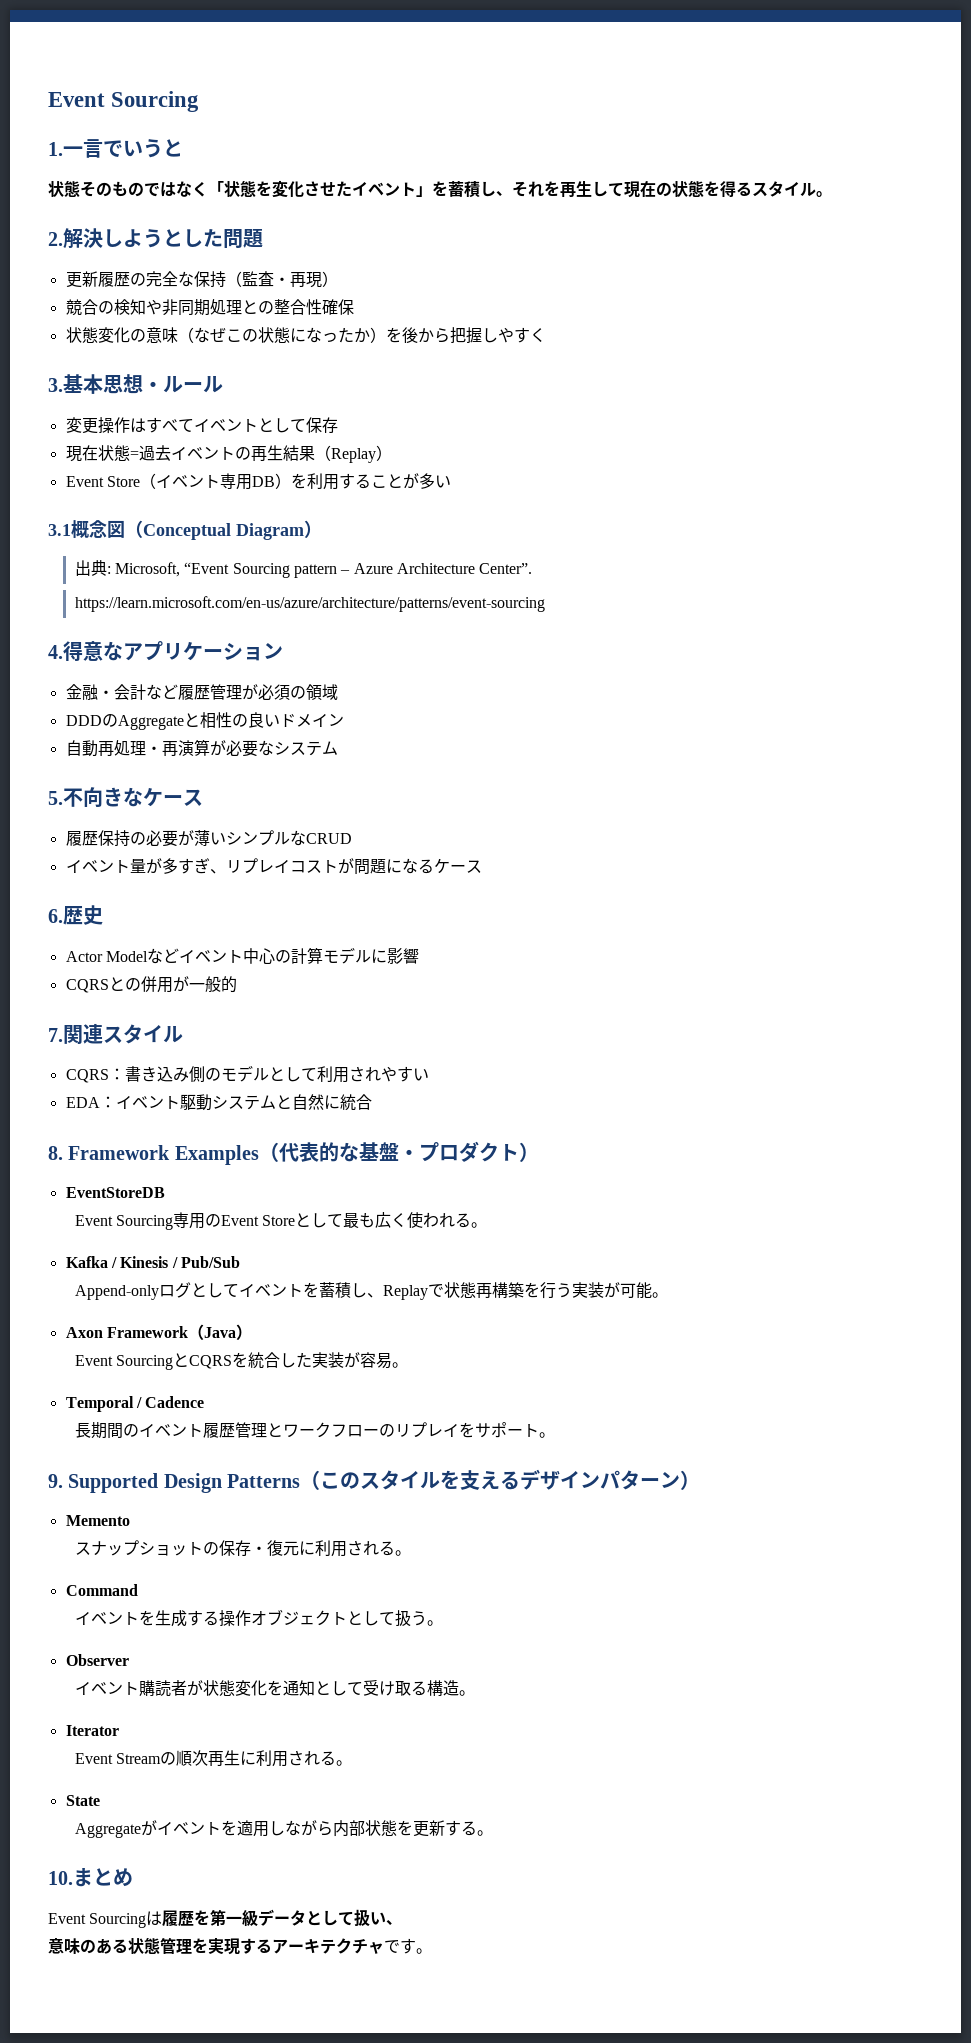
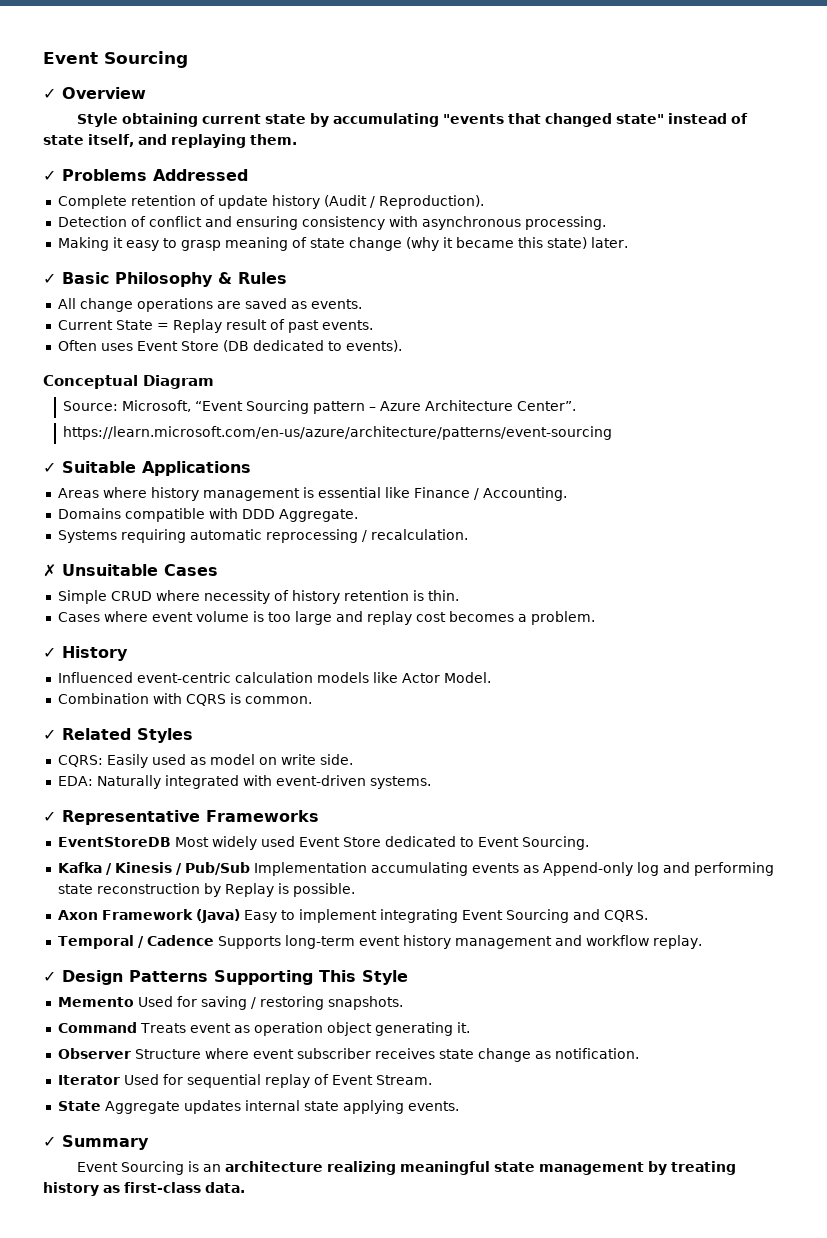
[48,139,183,158] [48,180,832,198] [48,228,263,249] [65,271,338,288] [65,299,354,316] [65,327,546,344] [48,374,223,394] [65,417,338,434] [65,445,392,463] [65,473,451,490] [48,520,143,538] 1.一言でいうと // 状態そのものではなく「状態を変化させたイベント」を蓄積し、それを再生して現在の状態を得るスタイル。 // 2.解決しようとした問題 // 更新履歴の完全な保持（監査・再現） // 競合の検知や非同期処理との整合性確保 // 状態変化の意味（なぜこの状態になったか）を後から把握しやすく // 3.基本思想・ルール // 変更操作はすべてイベントとして保存 // 現在状態=過去イベントの再生結果（Replay） // Event Store（イベント専用DB）を利用することが多い // 3.1概念図（ -> [43,87,146,99] [76,113,748,127] [43,134,297,148] [43,169,248,181] [57,195,484,209] [57,216,606,230] [57,237,628,251] [43,272,287,287] [57,298,362,312] [57,319,373,333] [57,340,402,352] ✓ Overview // Style obtaining current state by accumulating "events that changed state" instead of state itself, and replaying them. // ✓ Problems Addressed // Complete retention of update history (Audit / Reproduction). // Detection of conflict and ensuring consistency with asynchronous processing. // Making it easy to grasp meaning of state change (why it became this state) later. // ✓ Basic Philosophy & Rules // All change operations are saved as events. // Current State = Replay result of past events. // Often uses Event Store (DB dedicated to events). //
[304,520,322,538] [74,560,111,576] ） // 出典: -> [63,401,119,411] // Source:
[48,641,283,661] [65,684,338,700] [65,712,344,730] [65,739,338,757] [48,787,203,807] [65,830,352,847] [65,858,482,875] [48,905,103,925] [65,947,419,964] [65,976,237,993] [48,1023,183,1044] [65,1065,429,1083] [65,1094,372,1111] [48,1141,539,1165] [65,1187,165,1198] [74,1212,488,1230] 4.得意なアプリケーション // 金融・会計など履歴管理が必須の領域 // DDDのAggregateと相性の良いドメイン // 自動再処理・再演算が必要なシステム // 5.不向きなケース // 履歴保持の必要が薄いシンプルなCRUD // イベント量が多すぎ、リプレイコストが問題になるケース // 6.歴史 // Actor Modelなどイベント中心の計算モデルに影響 // CQRSとの併用が一般的 // 7.関連スタイル // CQRS：書き込み側のモデルとして利用されやすい // EDA：イベント駆動システムと自然に統合 // 8. Framework Examples（代表的な基盤・プロダクト） // EventStoreDB // Event Sourcing専用のEvent Storeとして最も広く使われる。 -> [43,461,251,476] [57,487,567,501] [57,508,358,522] [57,529,468,543] [43,564,218,577] [57,590,459,604] [57,611,595,625] [43,646,128,661] [57,672,491,683] [57,693,312,706] [43,728,193,743] [57,754,353,768] [57,775,431,789] [43,810,319,825] [57,836,589,850] ✓ Suitable Applications // Areas where history management is essential like Finance / Accounting. // Domains compatible with DDD Aggregate. // Systems requiring automatic reprocessing / recalculation. // ✗ Unsuitable Cases // Simple CRUD where necessity of history retention is thin. // Cases where event volume is too large and replay cost becomes a problem. // ✓ History // Influenced event-centric calculation models like Actor Model. // Combination with CQRS is common. // ✓ Related Styles // CQRS: Easily used as model on write side. // EDA: Naturally integrated with event-driven systems. // ✓ Representative Frameworks // EventStoreDB Most widely used Event Store dedicated to Event Sourcing.
[74,1282,668,1300] [65,1324,252,1340] [74,1352,408,1370] [65,1396,205,1412] [74,1422,555,1439] [48,1469,701,1493] [65,1515,130,1526] [74,1540,411,1557] [65,1584,138,1596] [74,1609,443,1627] [65,1654,129,1666] [74,1680,475,1696] [65,1725,119,1736] [74,1750,352,1767] [65,1795,100,1806] [74,1820,493,1838] [48,1868,133,1887] [48,1909,403,1928] [48,1937,432,1955] // Append-onlyログとしてイベントを蓄積し、Replayで状態再構築を行う実装が可能。 // Axon Framework（Java） // Event SourcingとCQRSを統合した実装が容易。 // Temporal / Cadence // 長期間のイベント履歴管理とワークフローのリプレイをサポート。 // 9. Supported Design Patterns（このスタイルを支えるデザインパターン） // Memento // スナップショットの保存・復元に利用される。 // Command // イベントを生成する操作オブジェクトとして扱う。 // Observer // イベント購読者が状態変化を通知として受け取る構造。 // Iterator // Event Streamの順次再生に利用される。 // State // Aggregateがイベントを適用しながら内部状態を更新する。 // 10.まとめ // Event Sourcingは履歴を第一級データとして扱い、 // 意味のある状態管理を実現するアーキテクチャです。 -> [253,862,774,876] [57,883,355,897] [57,909,648,923] [57,935,702,949] [43,970,408,985] [57,996,403,1010] [57,1022,470,1036] [57,1048,639,1062] [57,1074,432,1088] [57,1100,459,1114] [43,1135,149,1150] [76,1161,736,1175] [43,1182,245,1196] Implementation accumulating events as Append-only log and performing state reconstruction by Replay is possible. // Axon Framework (Java) Easy to implement integrating Event Sourcing and CQRS. // Temporal / Cadence Supports long-term event history management and workflow replay. // ✓ Design Patterns Supporting This Style // Memento Used for saving / restoring snapshots. // Command Treats event as operation object generating it. // Observer Structure where event subscriber receives state change as notification. // Iterator Used for sequential replay of Event Stream. // State Aggregate updates internal state applying events. // ✓ Summary // Event Sourcing is an architecture realizing meaningful state management by treating history as first-class data.

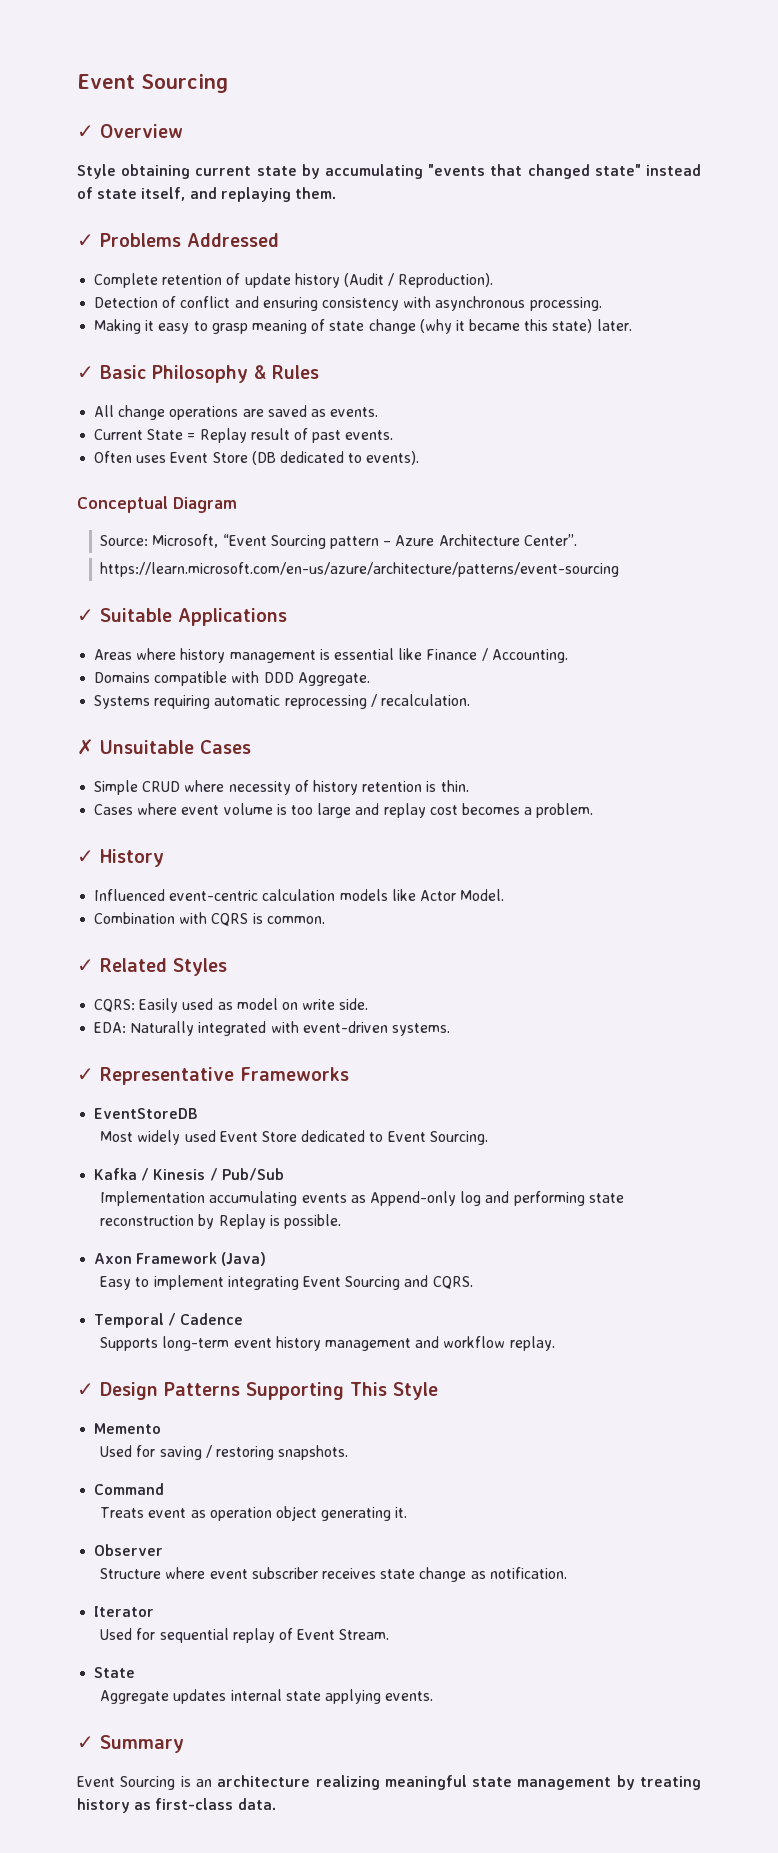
(171, 842) none -> (199, 1113) //
(250, 868) none -> (284, 1174) //
(240, 916) none -> (267, 1259) //
(214, 940) none -> (244, 1319) //
(134, 1002) none -> (162, 1428) //
(137, 1027) none -> (165, 1489) //
(131, 1053) none -> (164, 1550) //
(120, 1080) none -> (155, 1611) //
(101, 1106) none -> (136, 1672) //

